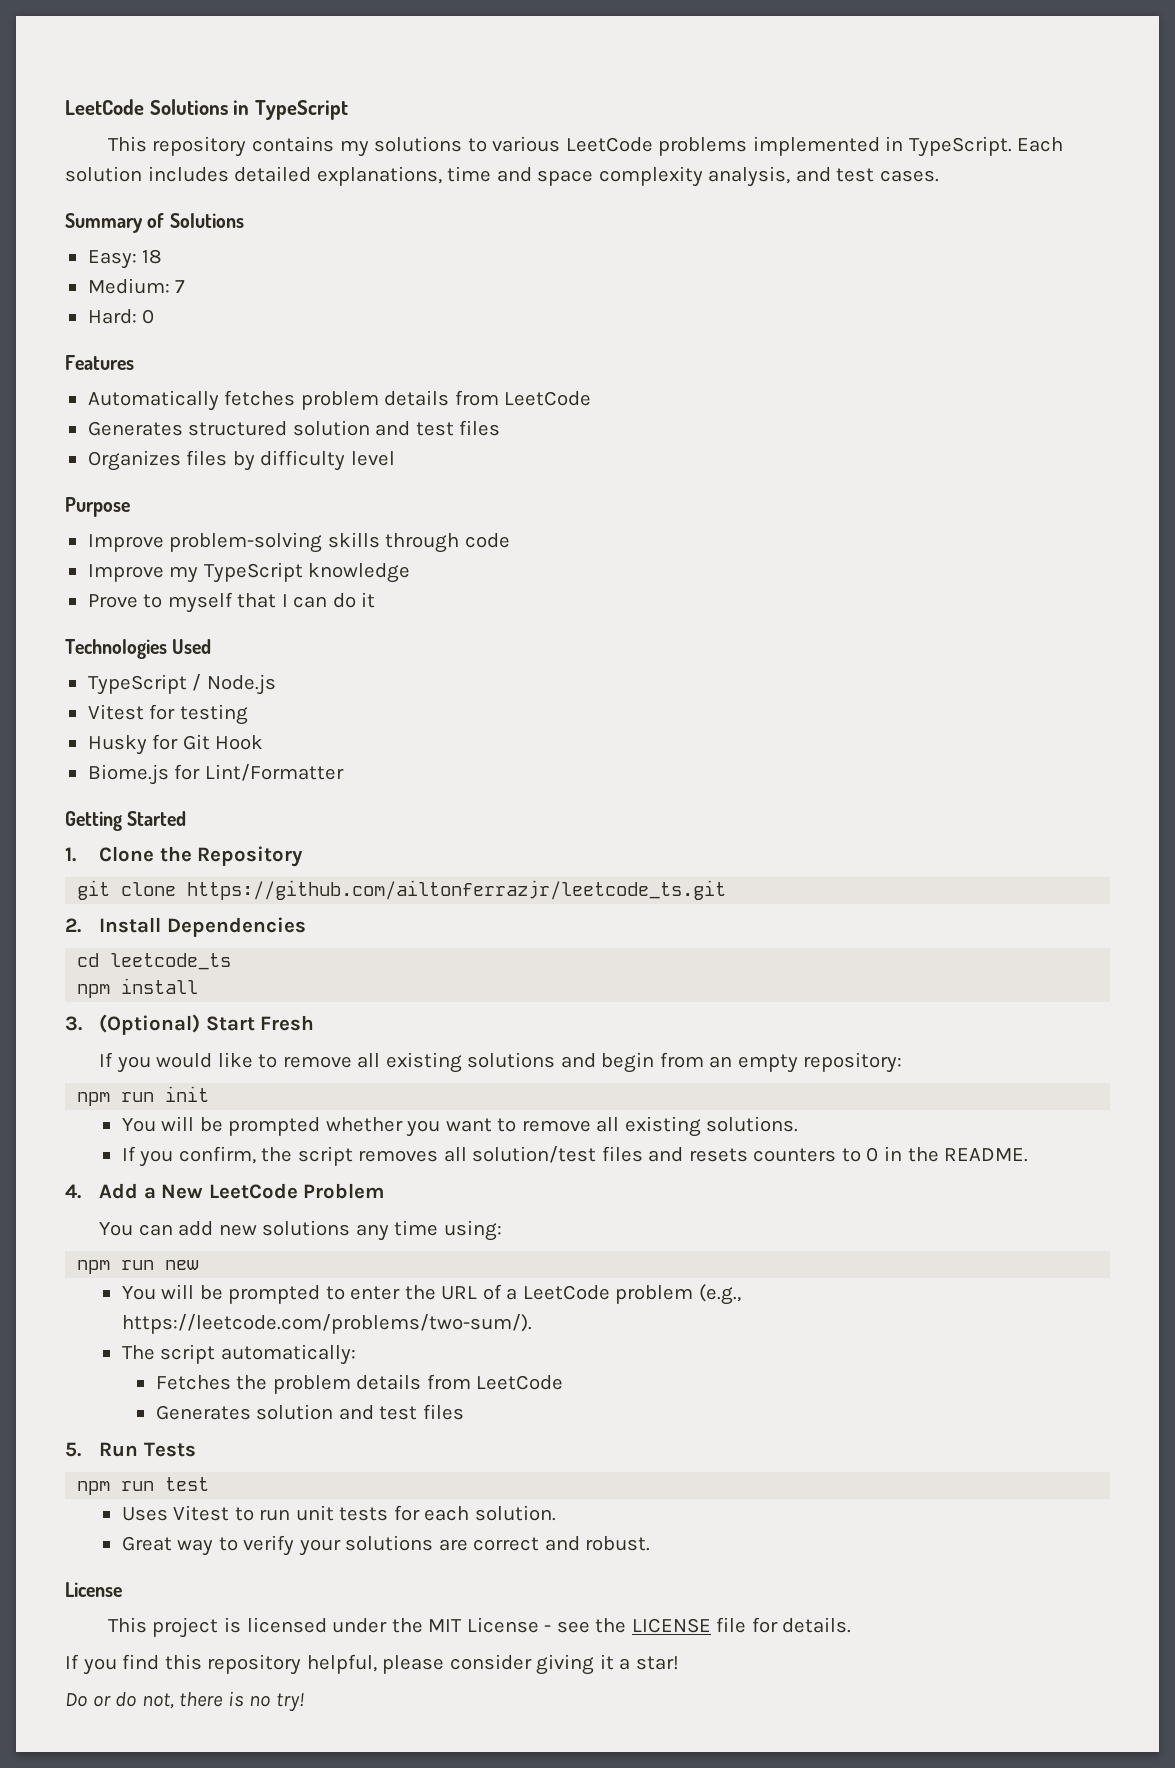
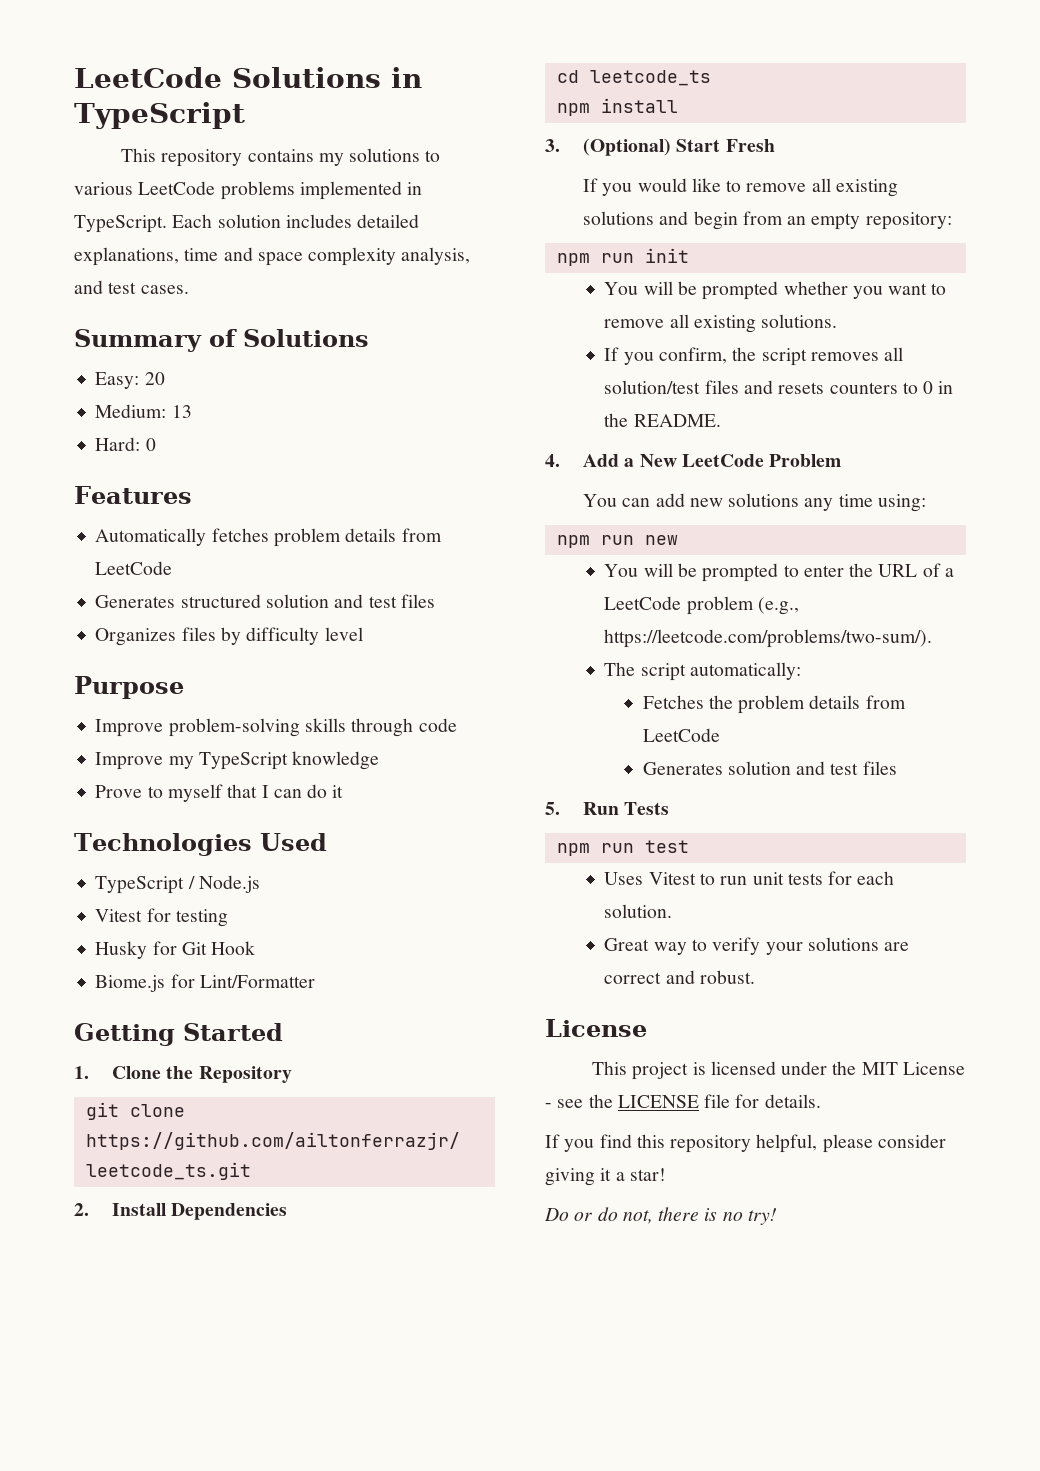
[142,249,163,264] 18 -> [144,372,165,385] 20
[175,280,186,293] 7 -> [171,405,192,418] 13

